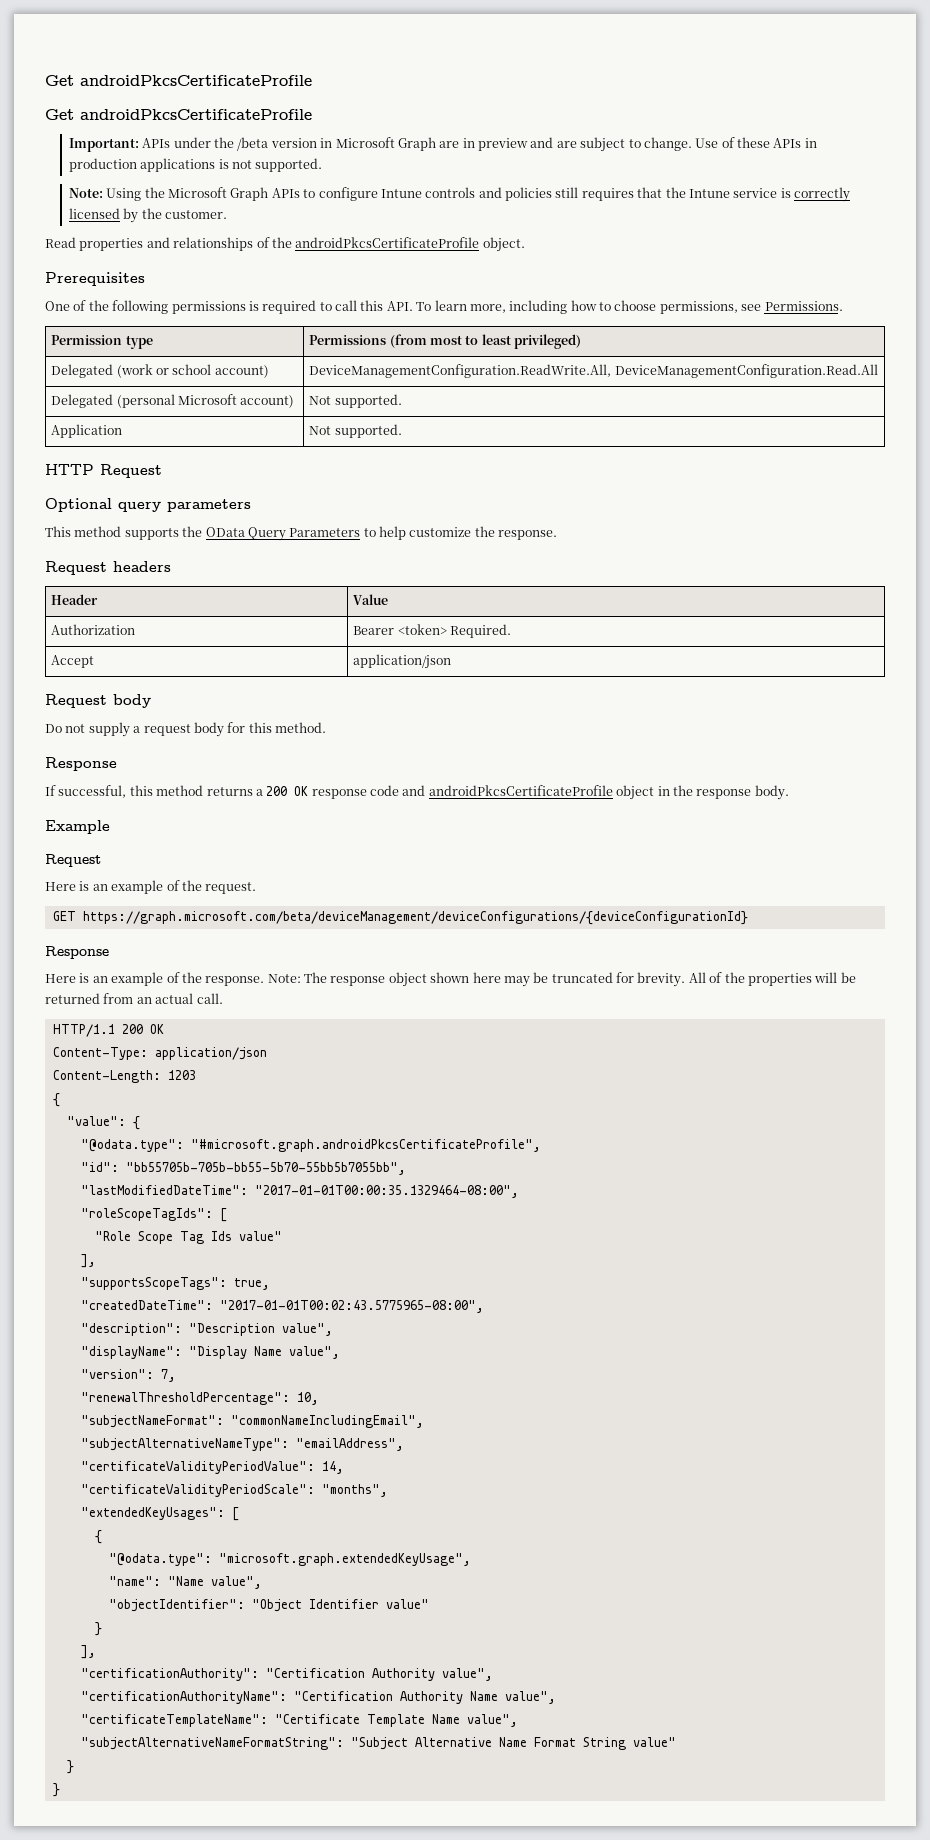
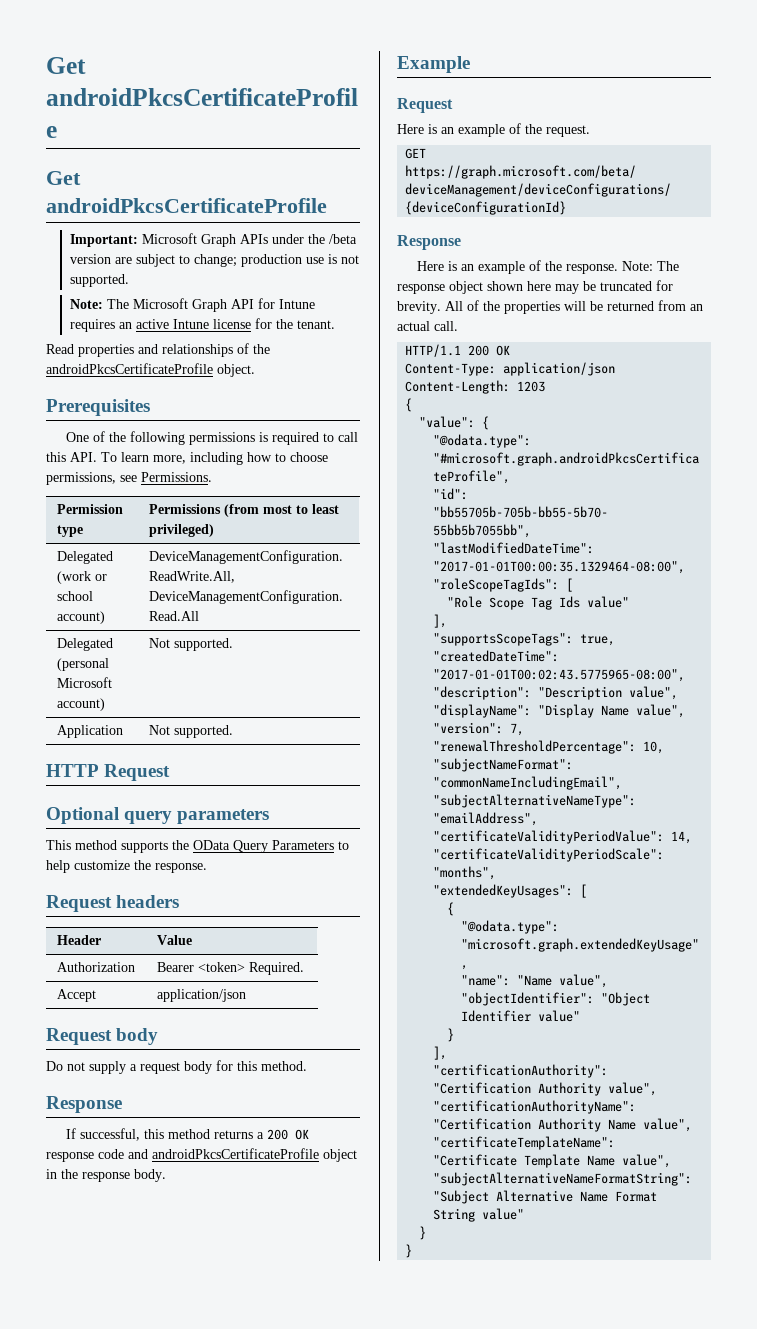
(139, 145) none -> [141,233,236,247] Microsoft Graph
[320,137,817,152] [68,158,323,172] [68,187,850,202] [68,208,227,223] in Microsoft Graph are in preview and are subject to change. Use of these APIs in production applications is not supported. // Note: Using the Microsoft Graph APIs to configure Intune controls and policies still requires that the Intune service is correctly licensed by the customer. -> [114,254,359,267] [69,274,129,287] [69,298,315,312] [69,318,335,332] are subject to change; production use is not supported. // Note: The Microsoft Graph API for Intune requires an active Intune license for the tenant.

